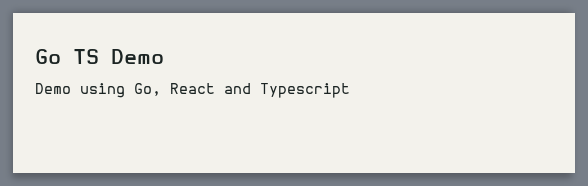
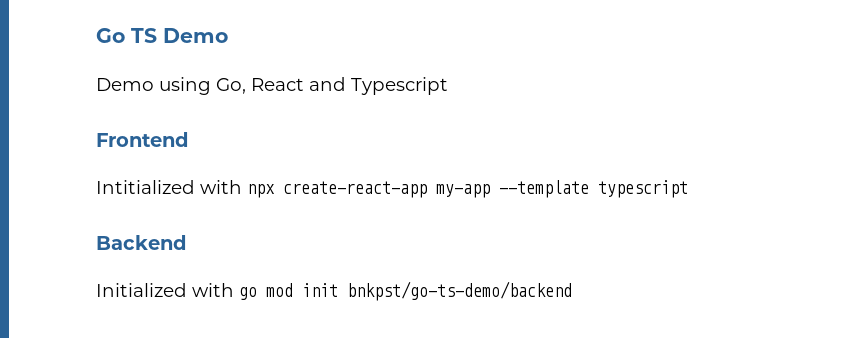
(350, 90) none -> [96,132,189,147] [96,180,688,198] [96,235,187,250] [96,281,572,301] // Frontend // Intitialized with npx create-react-app my-app --template typescript // Backend // Initialized with go mod init bnkpst/go-ts-demo/backend

